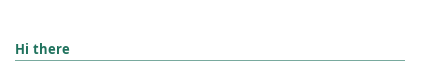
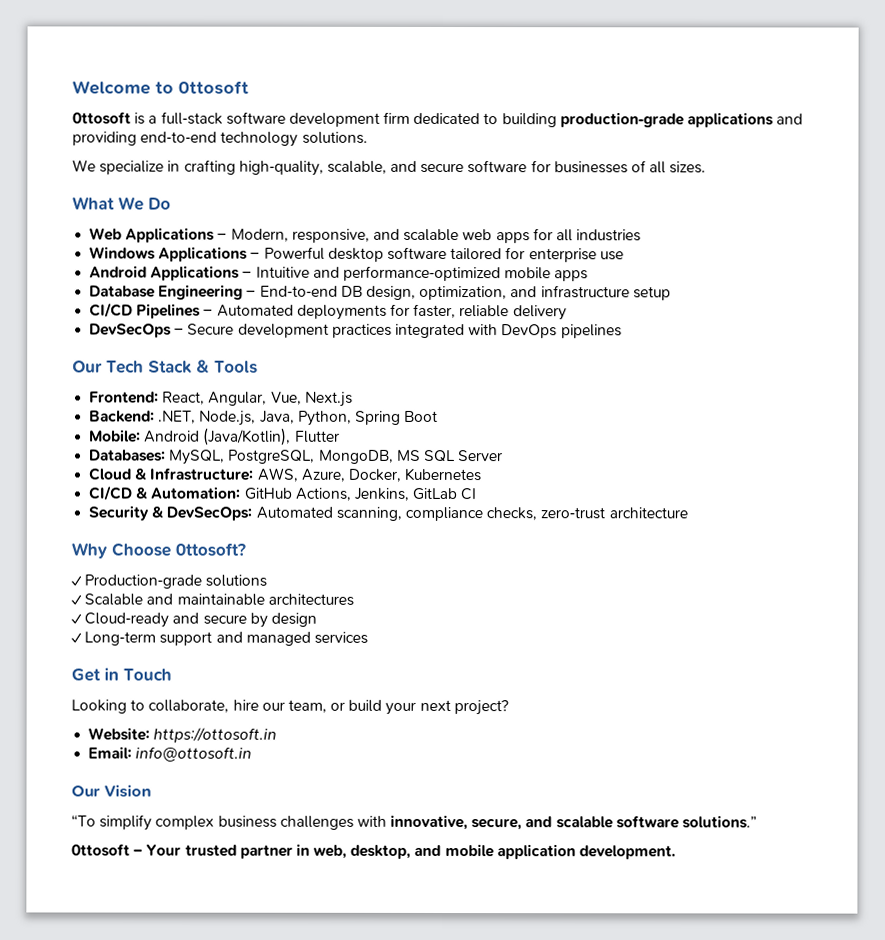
[15,43,70,54] Hi there -> [72,80,249,95] [72,111,804,128] [72,131,368,147] [72,159,707,176] [72,196,171,211] [89,227,642,244] [89,246,624,263] [89,265,589,282] [89,284,671,301] [89,302,567,321] [89,323,622,339] [72,359,258,374] [89,391,353,407] [89,410,439,426] [89,427,340,446] [89,449,504,465] [88,467,483,482] [88,485,477,501] [88,505,688,522] [71,542,246,559] [71,574,268,589] [71,593,354,606] [71,612,317,628] [71,631,368,646] [71,667,172,682] [71,699,509,716] [88,727,278,743] [88,746,253,762] [71,784,152,798] [71,814,758,831] [71,843,677,860] Welcome to 0ttosoft // 0ttosoft is a full‑stack software development firm dedicated to building production‑grade applications and providing end‑to‑end technology solutions. // We specialize in crafting high‑quality, scalable, and secure software for businesses of all sizes. // What We Do // Web Applications – Modern, responsive, and scalable web apps for all industries // Windows Applications – Powerful desktop software tailored for enterprise use // Android Applications – Intuitive and performance‑optimized mobile apps // Database Engineering – End‑to‑end DB design, optimization, and infrastructure setup // CI/CD Pipelines – Automated deployments for faster, reliable delivery // DevSecOps – Secure development practices integrated with DevOps pipelines // Our Tech Stack & Tools // Frontend: React, Angular, Vue, Next.js // Backend: .NET, Node.js, Java, Python, Spring Boot // Mobile: Android (Java/Kotlin), Flutter // Databases: MySQL, PostgreSQL, MongoDB, MS SQL Server // Cloud & Infrastructure: AWS, Azure, Docker, Kubernetes // CI/CD & Automation: GitHub Actions, Jenkins, GitLab CI // Security & DevSecOps: Automated scanning, compliance checks, zero‑trust architecture // Why Choose 0ttosoft? // ✓ Production‑grade solutions // ✓ Scalable and maintainable architectures // ✓ Cloud‑ready and secure by design // ✓ Long‑term support and managed services // Get in Touch // Looking to collaborate, hire our team, or build your next project? // Website: https://ottosoft.in // Email: info@ottosoft.in // Our Vision // “To simplify complex business challenges with innovative, secure, and scalable software solutions.” // 0ttosoft – Your trusted partner in web, desktop, and mobile application development.

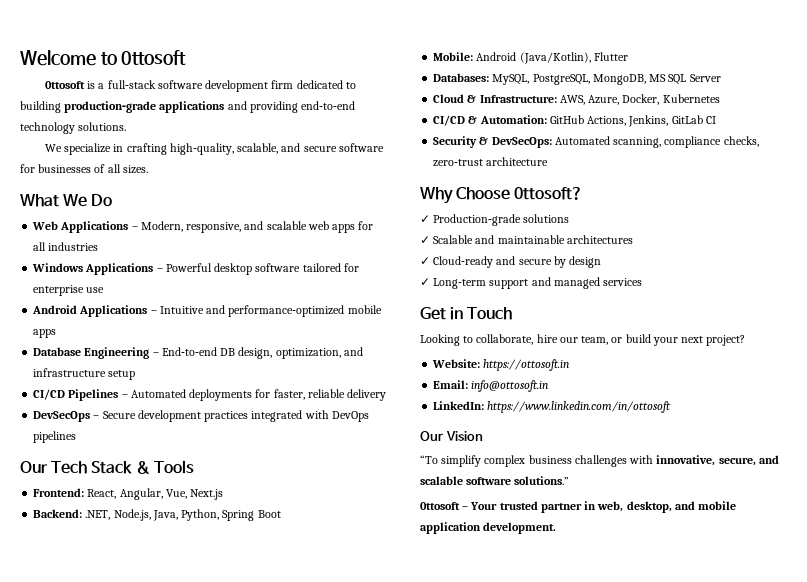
(253, 754) none -> [433,401,672,413] // LinkedIn: https://www.linkedin.com/in/ottosoft

